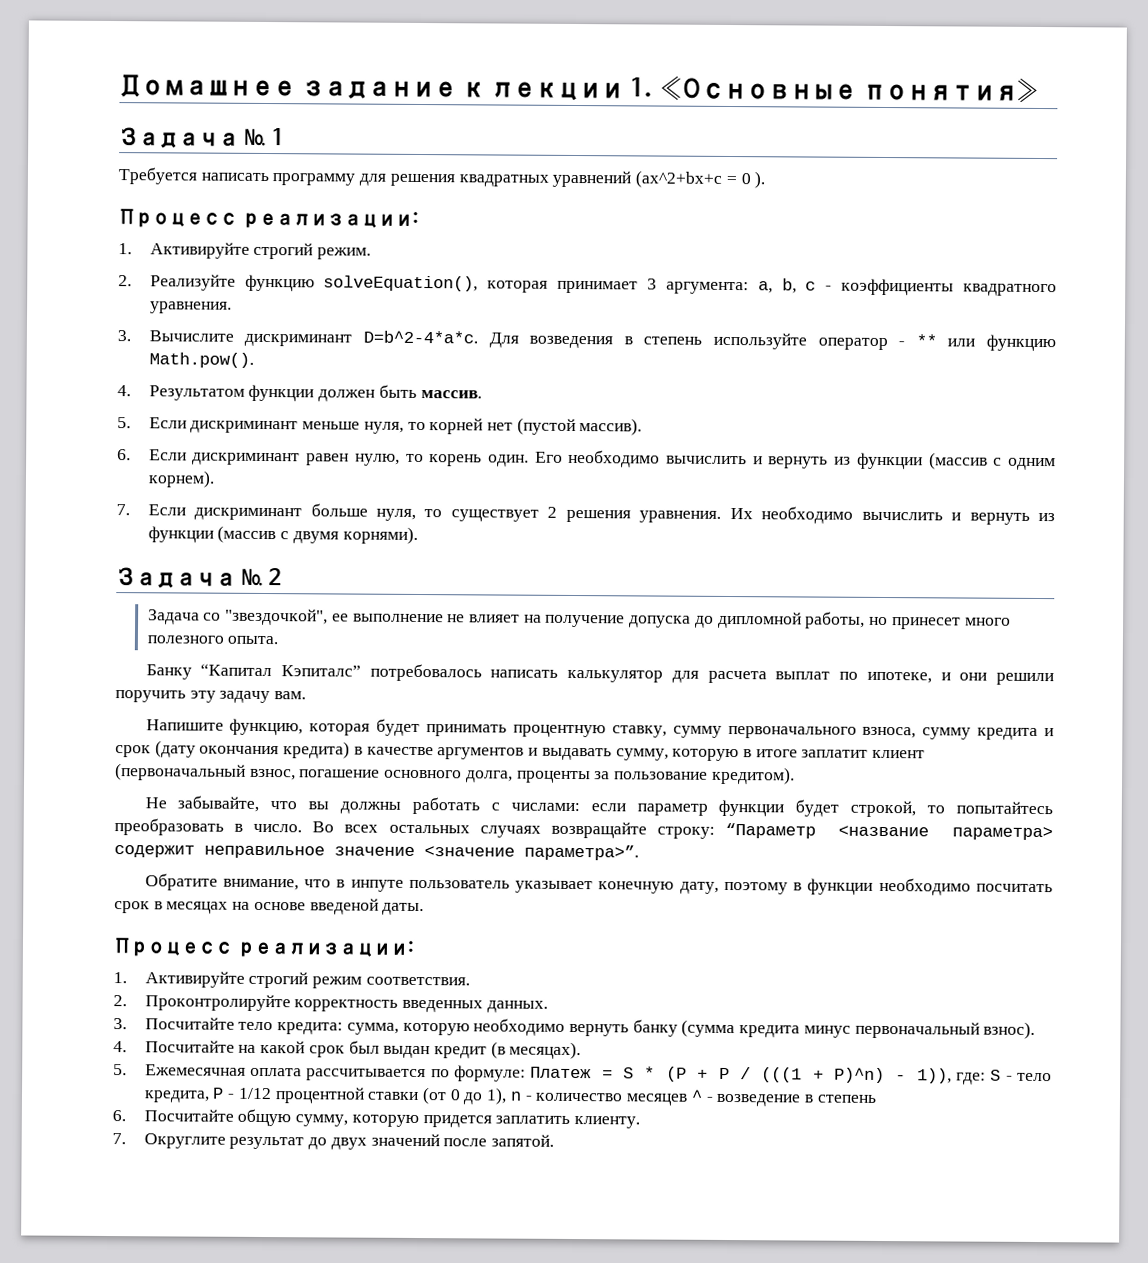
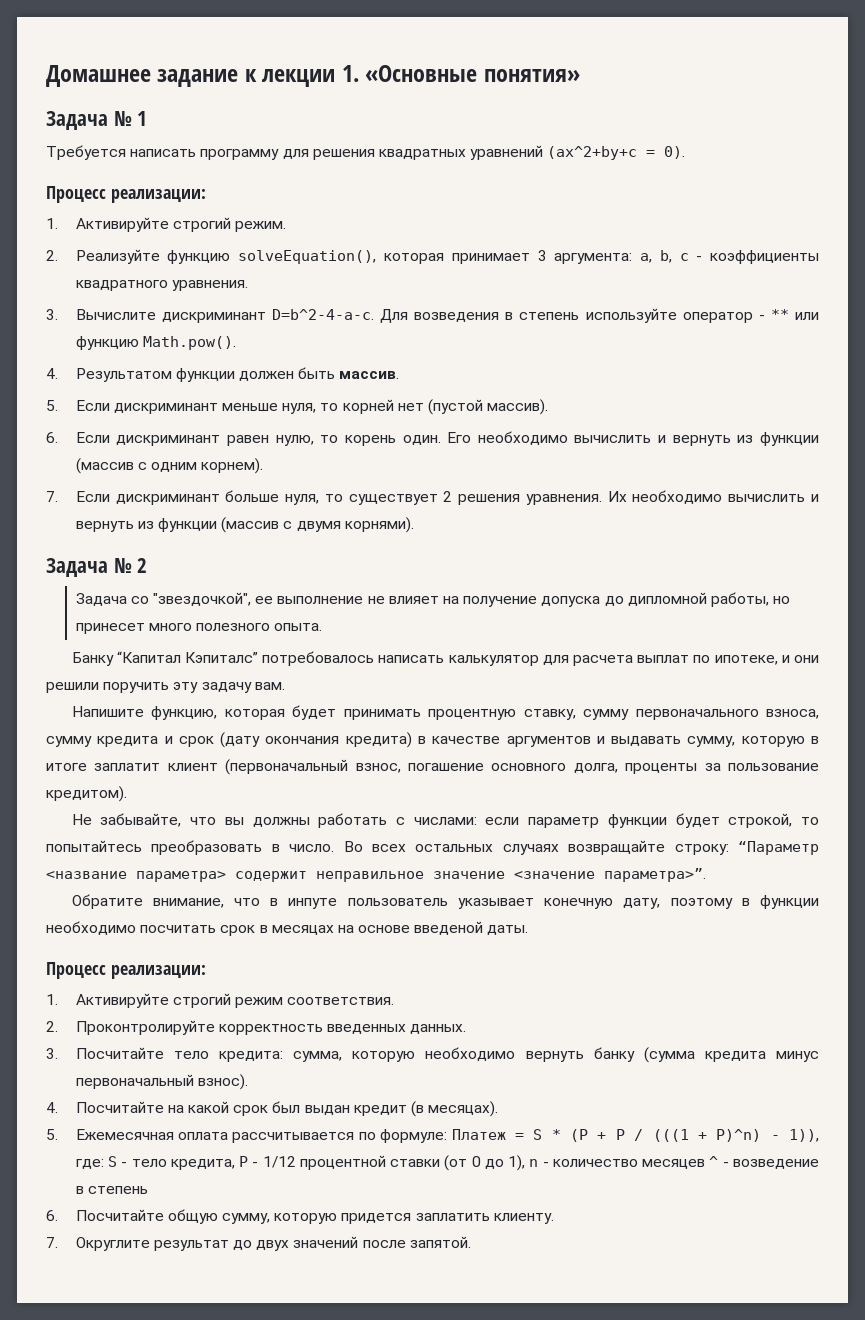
[635,170,766,189] (ax^2+bx+c = 0 ). -> [547,146,686,160] (ax^2+by+c = 0).
[362,330,478,344] D=b^2-4*a*c. -> [271,309,374,320] D=b^2-4-a-c.

